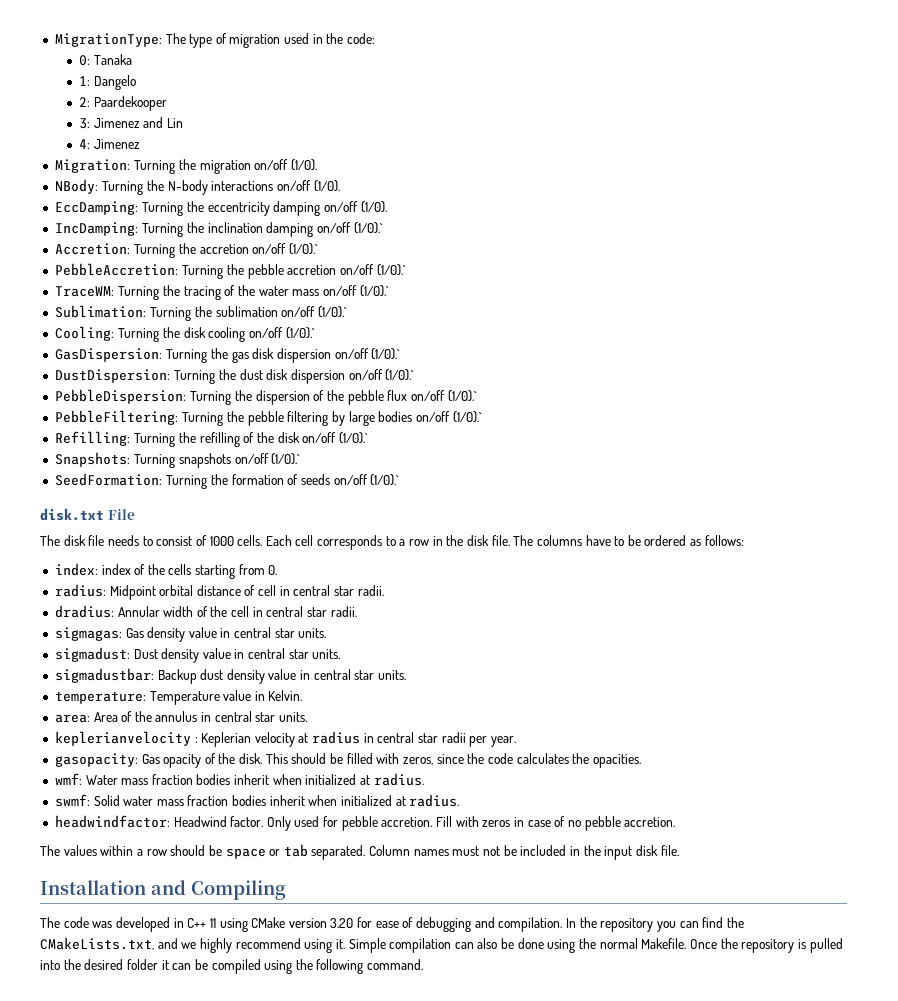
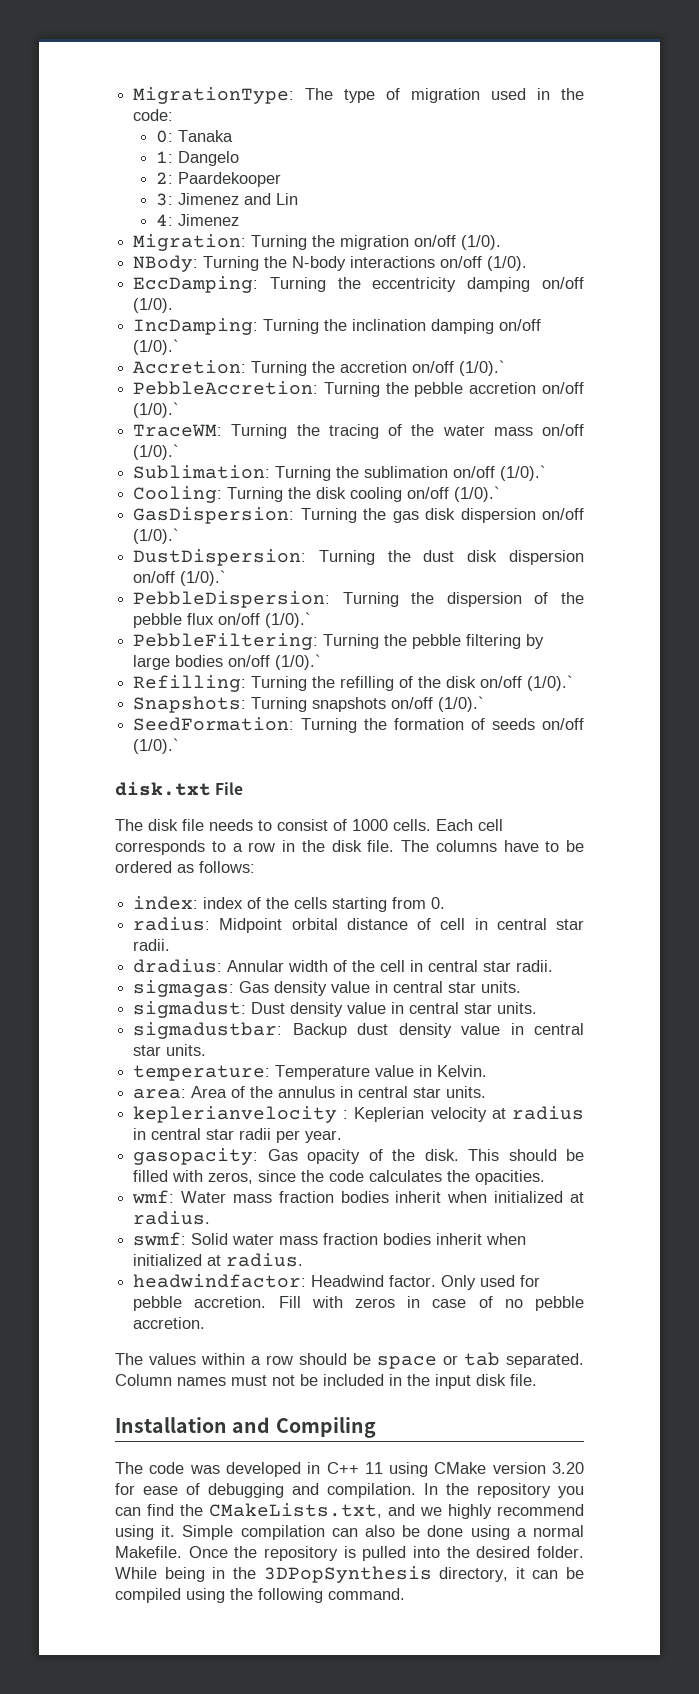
[579,938,597,949] the -> [516,1528,527,1537] a
[126,959,158,970] folder -> [537,1546,584,1558] [115,1566,509,1583] folder. While being in the 3DPopSynthesis directory,

